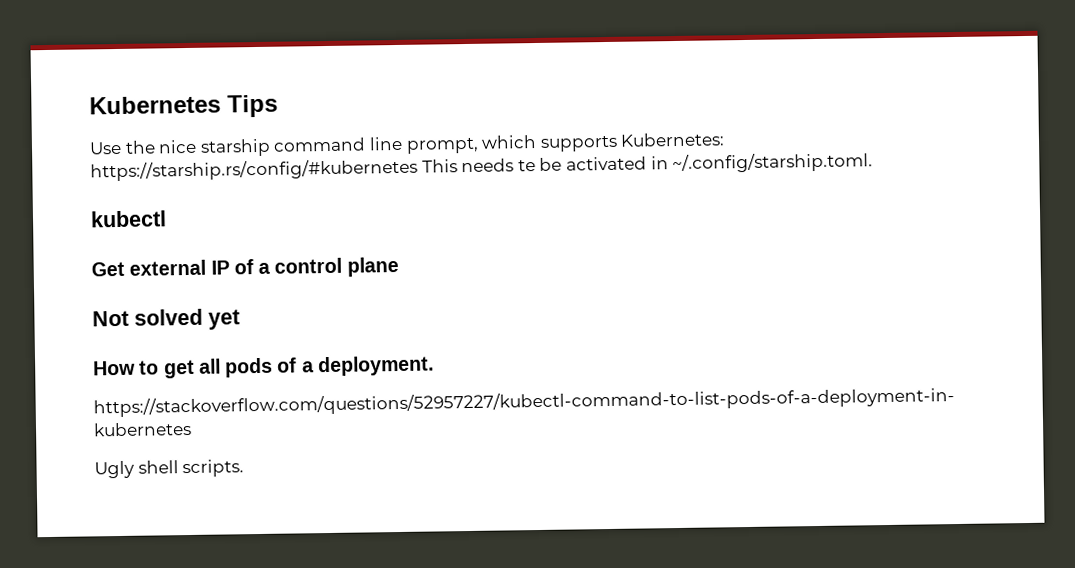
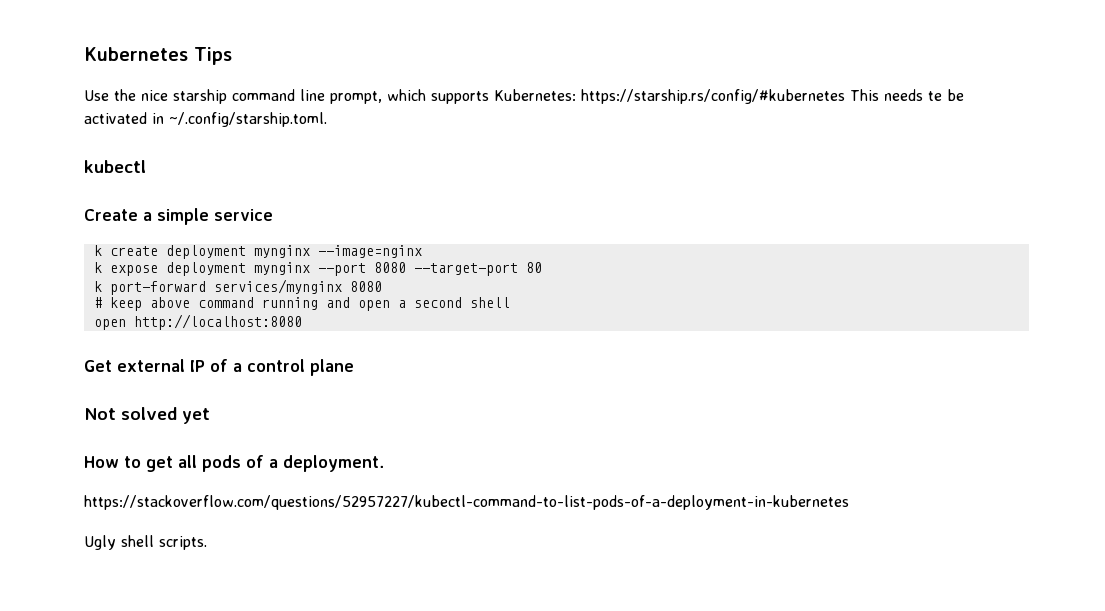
(167, 219) none -> [84,208,273,225] [93,245,422,259] [93,262,542,276] [93,279,382,295] [93,297,510,311] [93,314,302,330] // Create a simple service // k create deployment mynginx --image=nginx // k expose deployment mynginx --port 8080 --target-port 80 // k port-forward services/mynginx 8080 // # keep above command running and open a second shell // open http://localhost:8080

